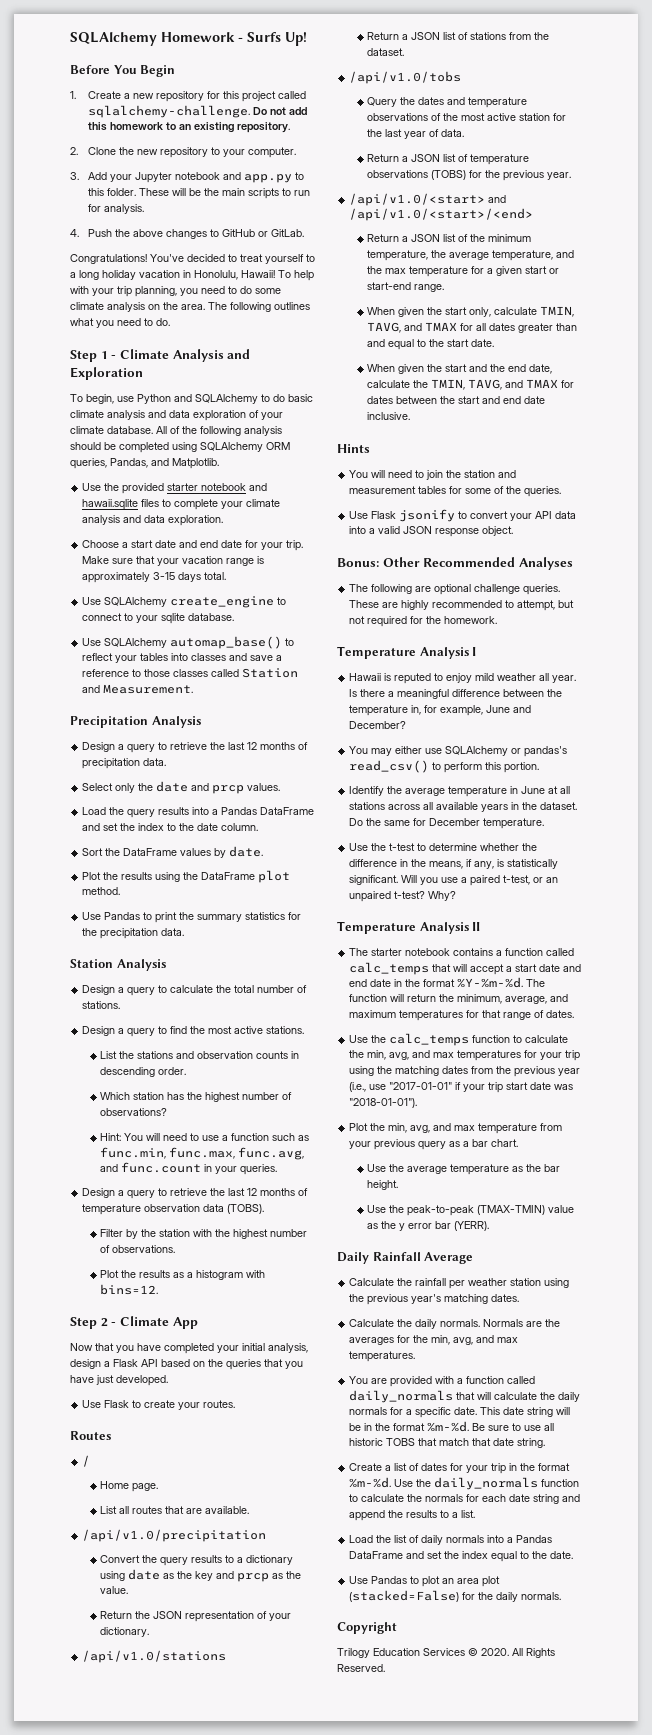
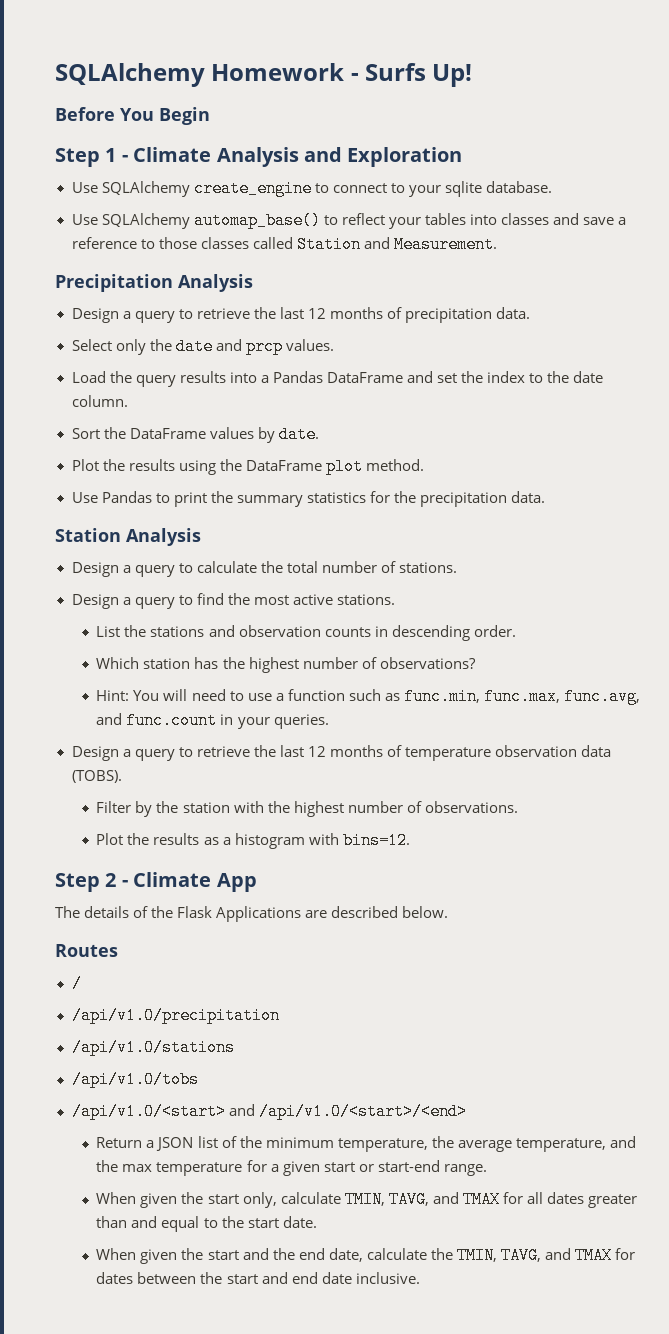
[70,91,307,102] [88,105,308,118] [88,122,291,133] [70,147,297,158] [70,172,305,183] [88,188,311,199] [88,204,145,214] [70,229,305,239] [70,254,315,264] [70,270,314,281] [70,286,281,297] [70,302,310,312] [70,318,170,328] // 1. Create a new repository for this project called sqlalchemy-challenge. Do not add this homework to an existing repository. // 2. Clone the new repository to your computer. // 3. Add your Jupyter notebook and app.py to this folder. These will be the main scripts to run for analysis. // 4. Push the above changes to GitHub or GitLab. // Congratulations! You've decided to treat yourself to a long holiday vacation in Honolulu, Hawaii! To help with your trip planning, you need to do some climate analysis on the area. The following outlines what you need to do. -> (210, 116) none
[70,394,313,404] [70,410,283,421] [70,426,282,436] [70,442,290,453] [70,458,219,469] [82,483,268,494] [82,499,281,510] [82,515,224,526] [82,540,304,551] [82,556,265,566] [82,572,227,583] // To begin, use Python and SQLAlchemy to do basic climate analysis and data exploration of your climate database. All of the following analysis should be completed using SQLAlchemy ORM queries, Pandas, and Matplotlib. // Use the provided starter notebook and hawaii.sqlite files to complete your climate analysis and data exploration. // Choose a start date and end date for your trip. Make sure that your vacation range is approximately 3-15 days total. -> (463, 157) none
[70,1343,308,1354] [70,1359,303,1370] [70,1375,168,1386] [82,1400,236,1410] [70,1431,111,1440] [82,1455,91,1467] [100,1481,159,1492] [100,1506,250,1514] [82,1529,267,1542] [100,1555,294,1566] [100,1569,302,1582] [100,1586,129,1594] [100,1611,292,1622] [100,1627,150,1637] [82,1650,227,1663] [367,32,550,40] [367,48,405,56] [349,71,462,84] [367,97,528,108] [367,113,567,121] [367,129,465,139] [367,154,530,165] [367,170,572,181] Now that you have completed your initial analysis, design a Flask API based on the queries that you have just developed. // Use Flask to create your routes. // Routes // / // Home page. // List all routes that are available. // /api/v1.0/precipitation // Convert the query results to a dictionary using date as the key and prcp as the value. // Return the JSON representation of your dictionary. // /api/v1.0/stations // Return a JSON list of stations from the dataset. // /api/v1.0/tobs // Query the dates and temperature observations of the most active station for the last year of data. // Return a JSON list of temperature observations (TOBS) for the previous year. -> [55,906,449,922] [55,944,118,957] [71,975,82,992] [71,1007,280,1024] [71,1039,235,1056] [71,1071,199,1088] The details of the Flask Applications are described below. // Routes // / // /api/v1.0/precipitation // /api/v1.0/stations // /api/v1.0/tobs
[337,444,370,453] [349,470,517,480] [349,486,562,497] [349,509,577,522] [349,526,514,537] [337,557,573,570] [349,584,561,595] [349,600,575,611] [349,616,498,627] [337,646,477,659] [349,673,577,684] [349,689,563,699] [349,705,532,716] [349,721,407,729] [349,746,568,757] [349,760,540,773] [349,786,571,797] [349,802,578,812] [349,818,545,829] [349,843,538,851] [349,859,559,869] [349,875,559,886] [349,891,457,902] [337,921,481,934] [349,948,575,956] [349,962,582,975] [349,977,546,988] [349,994,569,1004] [349,1010,575,1021] [349,1033,569,1046] [349,1050,581,1061] [349,1066,581,1077] [349,1082,574,1093] [349,1098,418,1108] [349,1123,563,1134] [349,1139,519,1150] [367,1164,561,1175] [367,1180,399,1190] [367,1205,575,1216] [367,1221,490,1231] [337,1252,474,1264] [349,1278,570,1289] [349,1294,520,1305] [349,1319,561,1329] [349,1335,519,1345] [349,1351,416,1362] [349,1376,536,1387] [349,1390,581,1403] [349,1407,571,1418] [349,1421,555,1432] [349,1438,546,1448] [349,1463,571,1474] [349,1477,580,1490] [349,1494,581,1504] [349,1510,476,1521] [349,1535,553,1545] [349,1551,574,1562] [349,1576,501,1587] [349,1590,562,1602] [337,1622,397,1634] [337,1648,555,1658] [337,1664,385,1672] // Hints // You will need to join the station and measurement tables for some of the queries. // Use Flask jsonify to convert your API data into a valid JSON response object. // Bonus: Other Recommended Analyses // The following are optional challenge queries. These are highly recommended to attempt, but not required for the homework. // Temperature Analysis I // Hawaii is reputed to enjoy mild weather all year. Is there a meaningful difference between the temperature in, for example, June and December? // You may either use SQLAlchemy or pandas's read_csv() to perform this portion. // Identify the average temperature in June at all stations across all available years in the dataset. Do the same for December temperature. // Use the t-test to determine whether the difference in the means, if any, is statistically significant. Will you use a paired t-test, or an unpaired t-test? Why? // Temperature Analysis II // The starter notebook contains a function called calc_temps that will accept a start date and end date in the format %Y-%m-%d. The function will return the minimum, average, and maximum temperatures for that range of dates. // Use the calc_temps function to calculate the min, avg, and max temperatures for your trip using the matching dates from the previous year (i.e., use "2017-01-01" if your trip start date was "2018-01-01"). // Plot the min, avg, and max temperature from your previous query as a bar chart. // Use the average temperature as the bar height. // Use the peak-to-peak (TMAX-TMIN) value as the y error bar (YERR). // Daily Rainfall Average // Calculate the rainfall per weather station using the previous year's matching dates. // Calculate the daily normals. Normals are the averages for the min, avg, and max temperatures. // You are provided with a function called daily_normals that will calculate the daily normals for a specific date. This date string will be in the format %m-%d. Be sure to use all historic TOBS that match that date string. // Create a list of dates for your trip in the format %m-%d. Use the daily_normals function to calculate the normals for each date string and append the results to a list. // Load the list of daily normals into a Pandas DataFrame and set the index equal to the date. // Use Pandas to plot an area plot (stacked=False) for the daily normals. // Copyright // Trilogy Education Services © 2020. All Rights Reserved. -> (420, 1278) none

